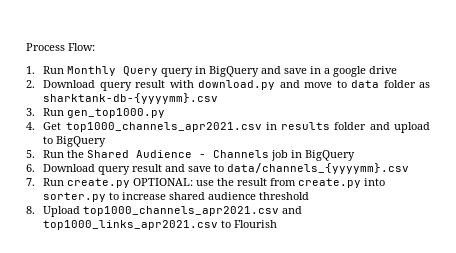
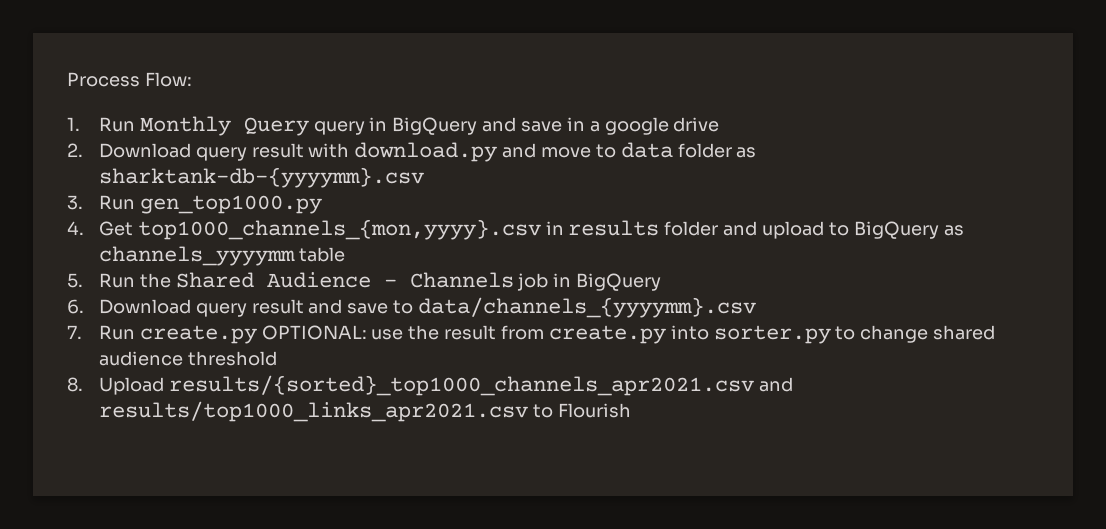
[65,122,262,132] top1000_channels_apr2021.csv -> [137,219,541,240] top1000_channels_{mon,yyyy}.csv
(107, 141) none -> [943,225,964,236] [98,246,345,266] as channels_yyyymm table
[122,192,167,200] increase -> [860,325,929,343] change
[83,206,303,216] [43,220,219,230] top1000_channels_apr2021.csv and top1000_links_apr2021.csv -> [168,375,793,396] [98,401,528,422] results/{sorted}_top1000_channels_apr2021.csv and results/top1000_links_apr2021.csv

